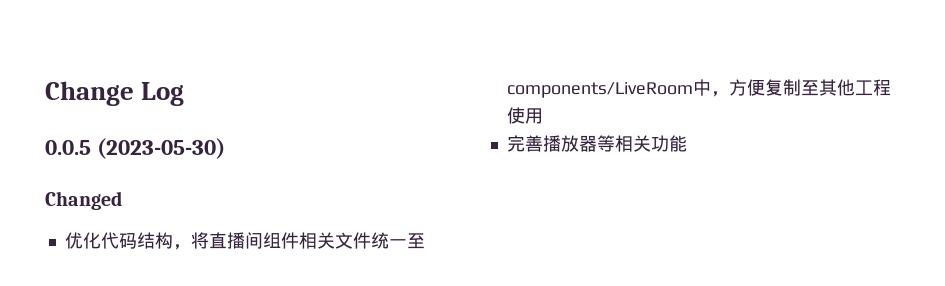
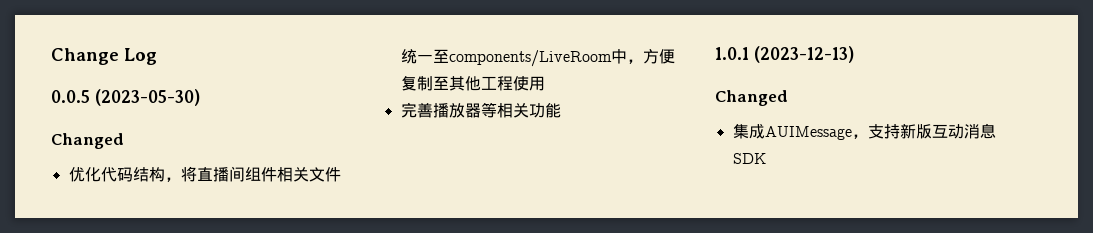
(687, 143) none -> [715,46,854,63] [715,90,788,106] [732,123,996,140] [732,153,766,164] // 1.0.1 (2023-12-13) // Changed // 集成AUIMessage，支持新版互动消息SDK

